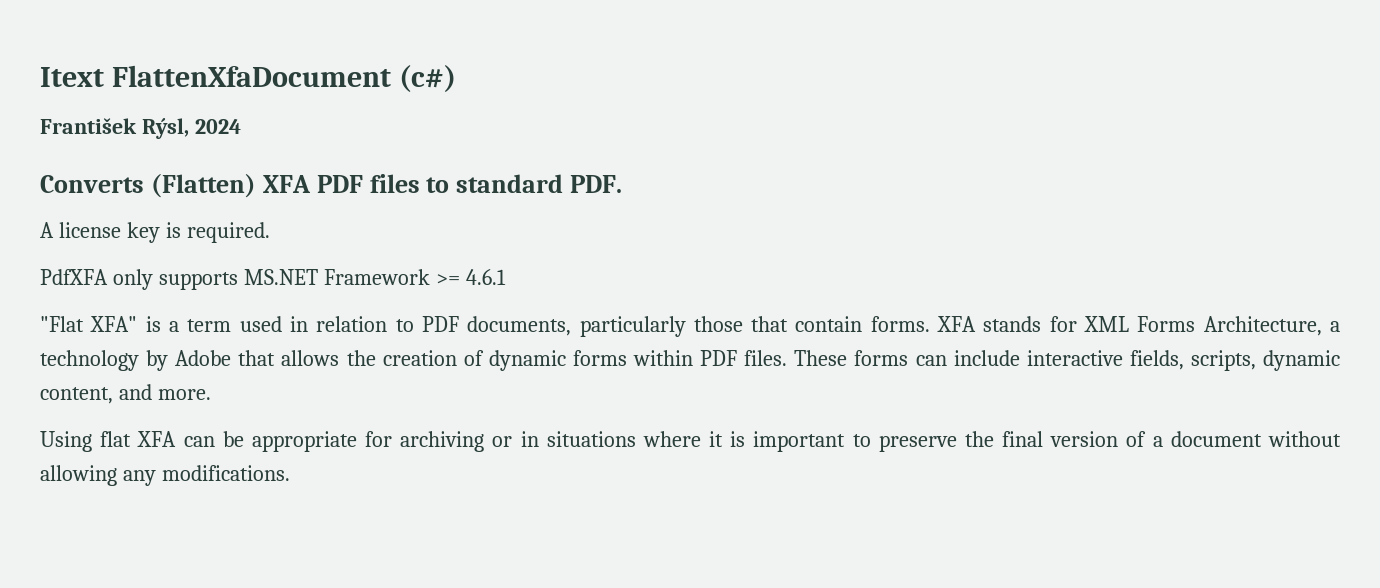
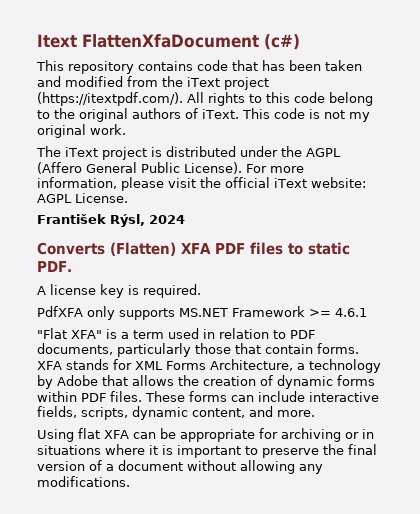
(456, 78) none -> [36,60,362,74] [37,76,269,90] [37,92,373,106] [37,108,370,122] [37,124,126,138] [36,146,341,160] [37,162,304,174] [37,177,366,191] [37,193,128,203] // This repository contains code that has been taken and modified from the iText project (https://itextpdf.com/). All rights to this code belong to the original authors of iText. This code is not my original work. // The iText project is distributed under the AGPL (Affero General Public License). For more information, please visit the official iText website: AGPL License.
[456,174,564,193] standard -> [307,242,350,255] static

